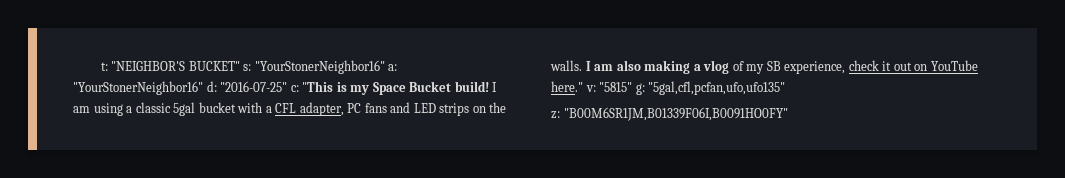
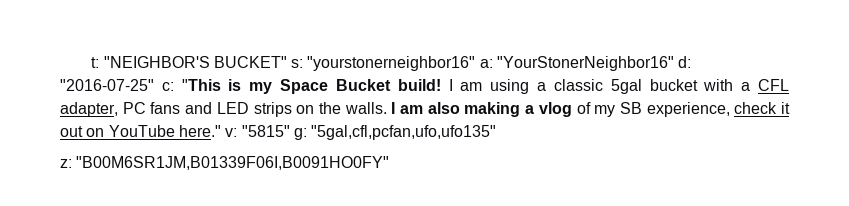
[254,60,385,74] "YourStonerNeighbor16" -> [307,56,476,71] "yourstonerneighbor16"

